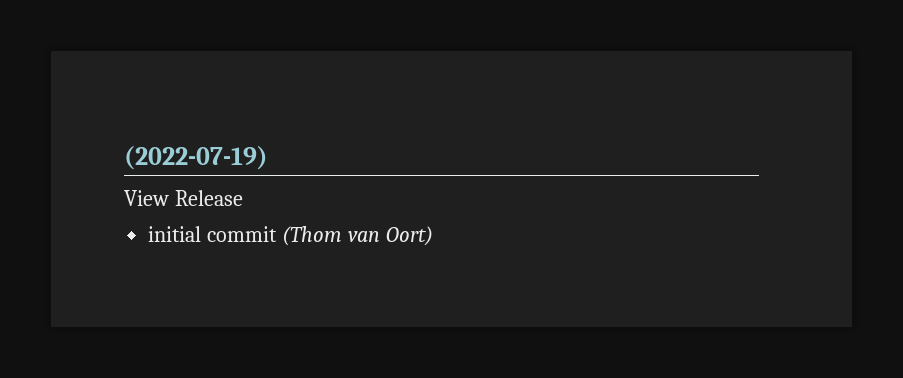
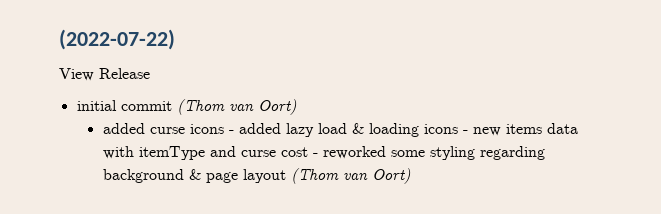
[124,146,268,170] (2022-07-19) -> [59,29,175,50] (2022-07-22)
(433, 236) none -> [102,123,578,137] [102,146,545,160] [102,168,411,184] // added curse icons - added lazy load & loading icons - new items data with itemType and curse cost - reworked some styling regarding background & page layout (Thom van Oort)

